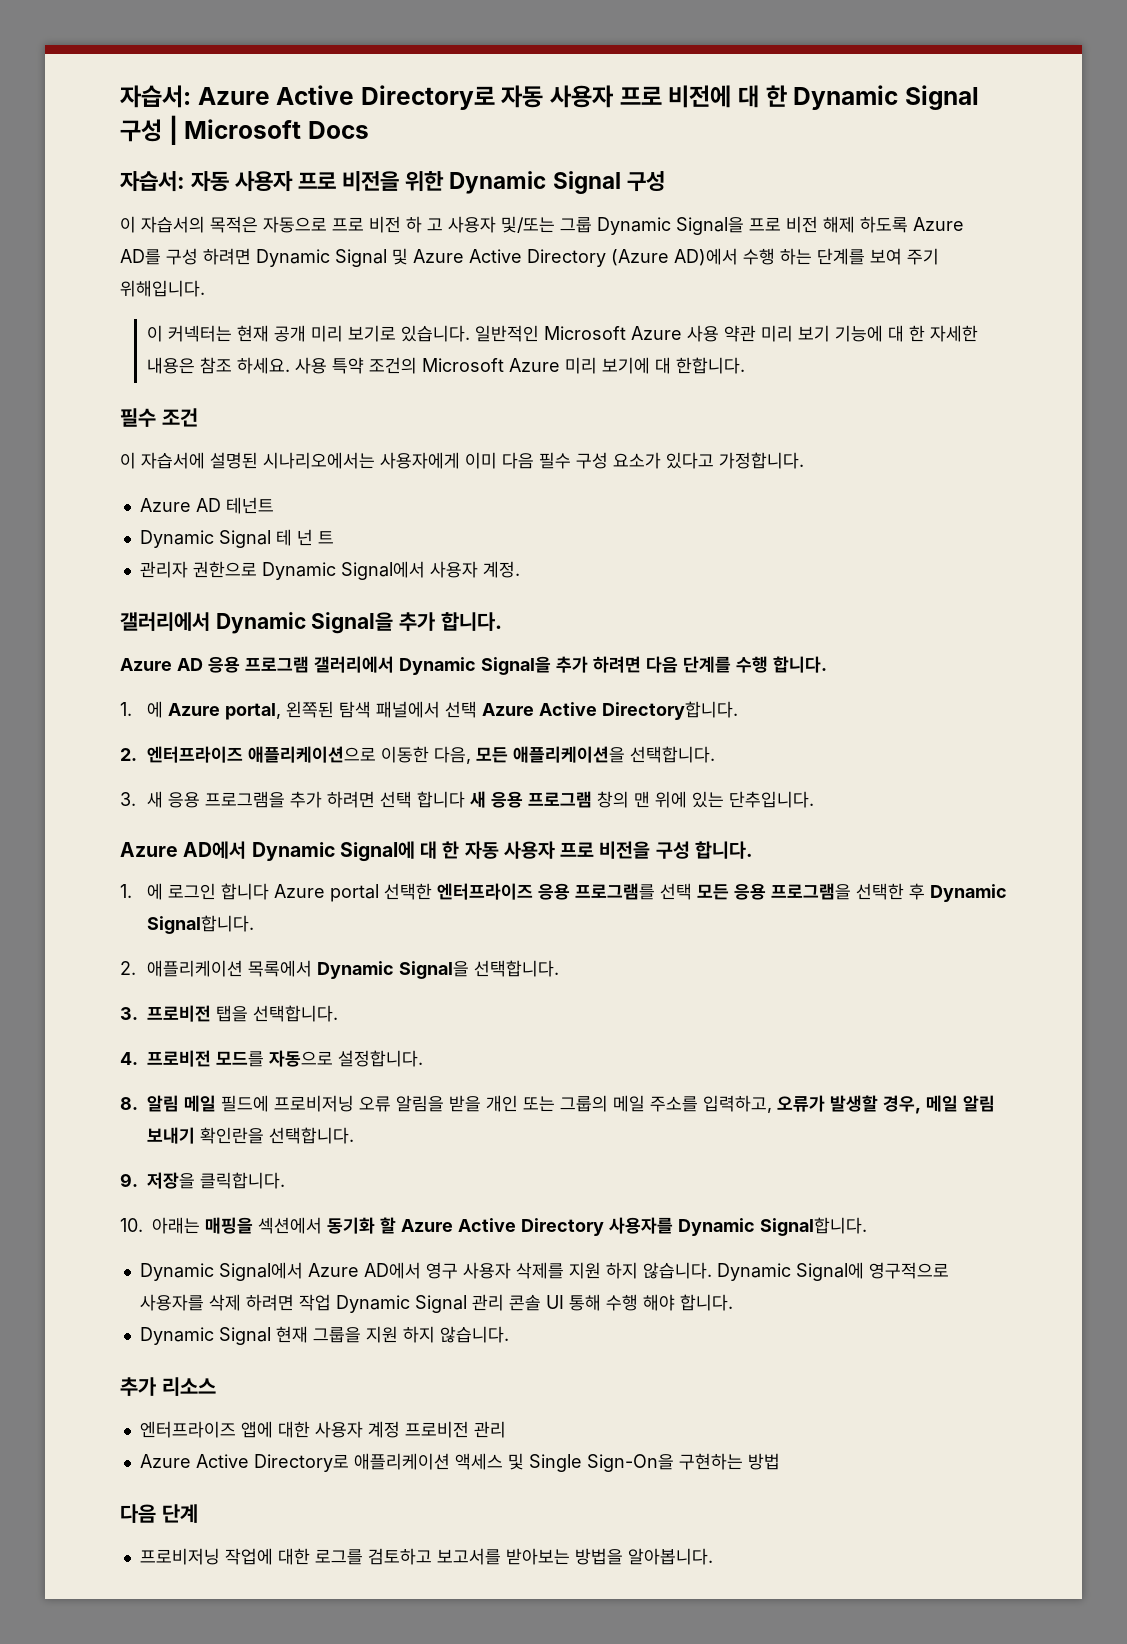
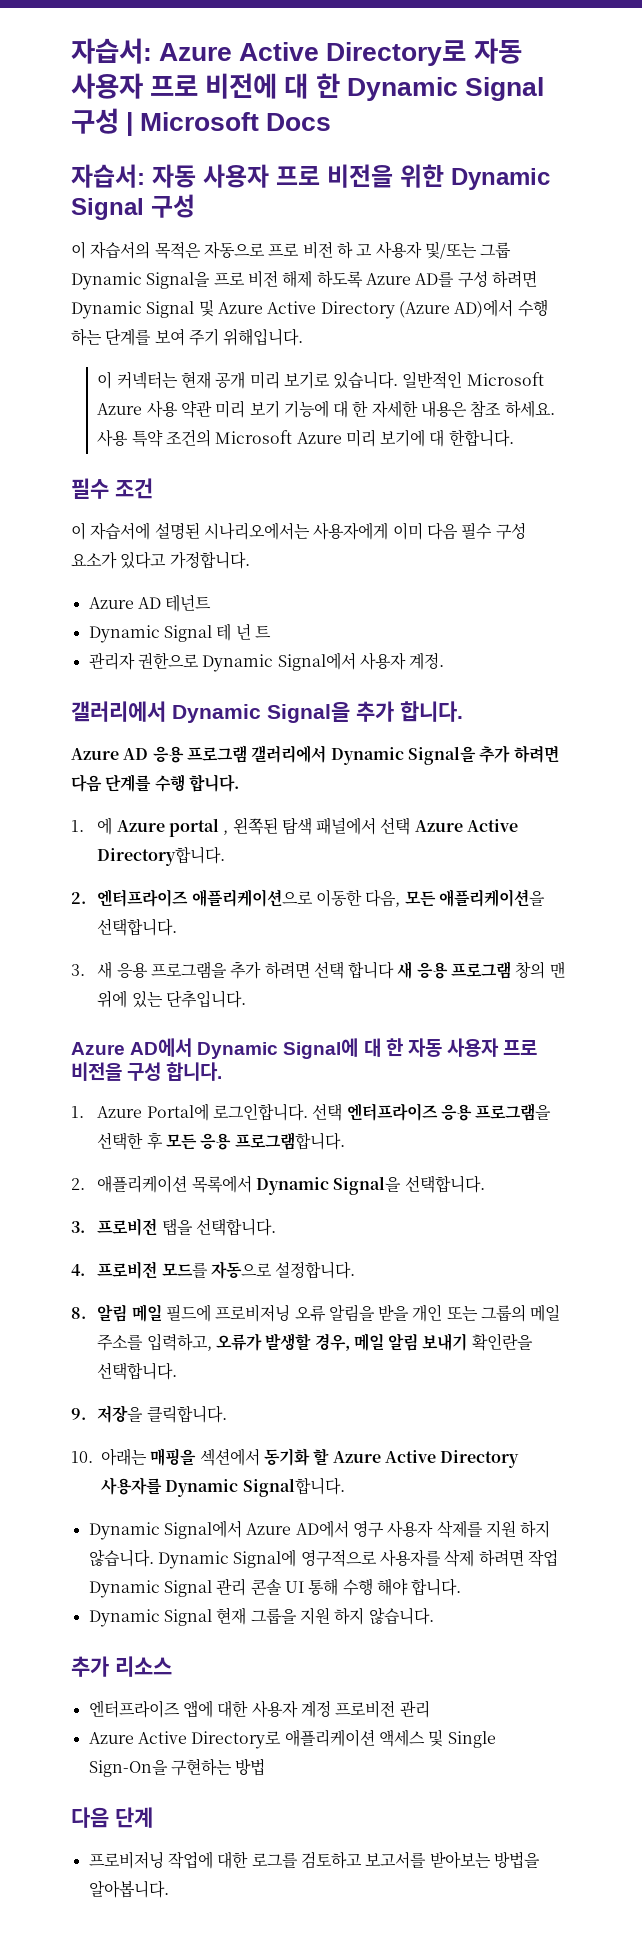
[224,703,281,720] portal, -> [168,818,229,837] portal ,
[146,883,1007,902] [146,915,254,934] 에 로그인 합니다 Azure portal 선택한 엔터프라이즈 응용 프로그램를 선택 모든 응용 프로그램을 선택한 후 Dynamic Signal합니다. -> [97,1103,552,1121] [97,1132,345,1150] Azure Portal에 로그인합니다. 선택 엔터프라이즈 응용 프로그램을 선택한 후 모든 응용 프로그램합니다.

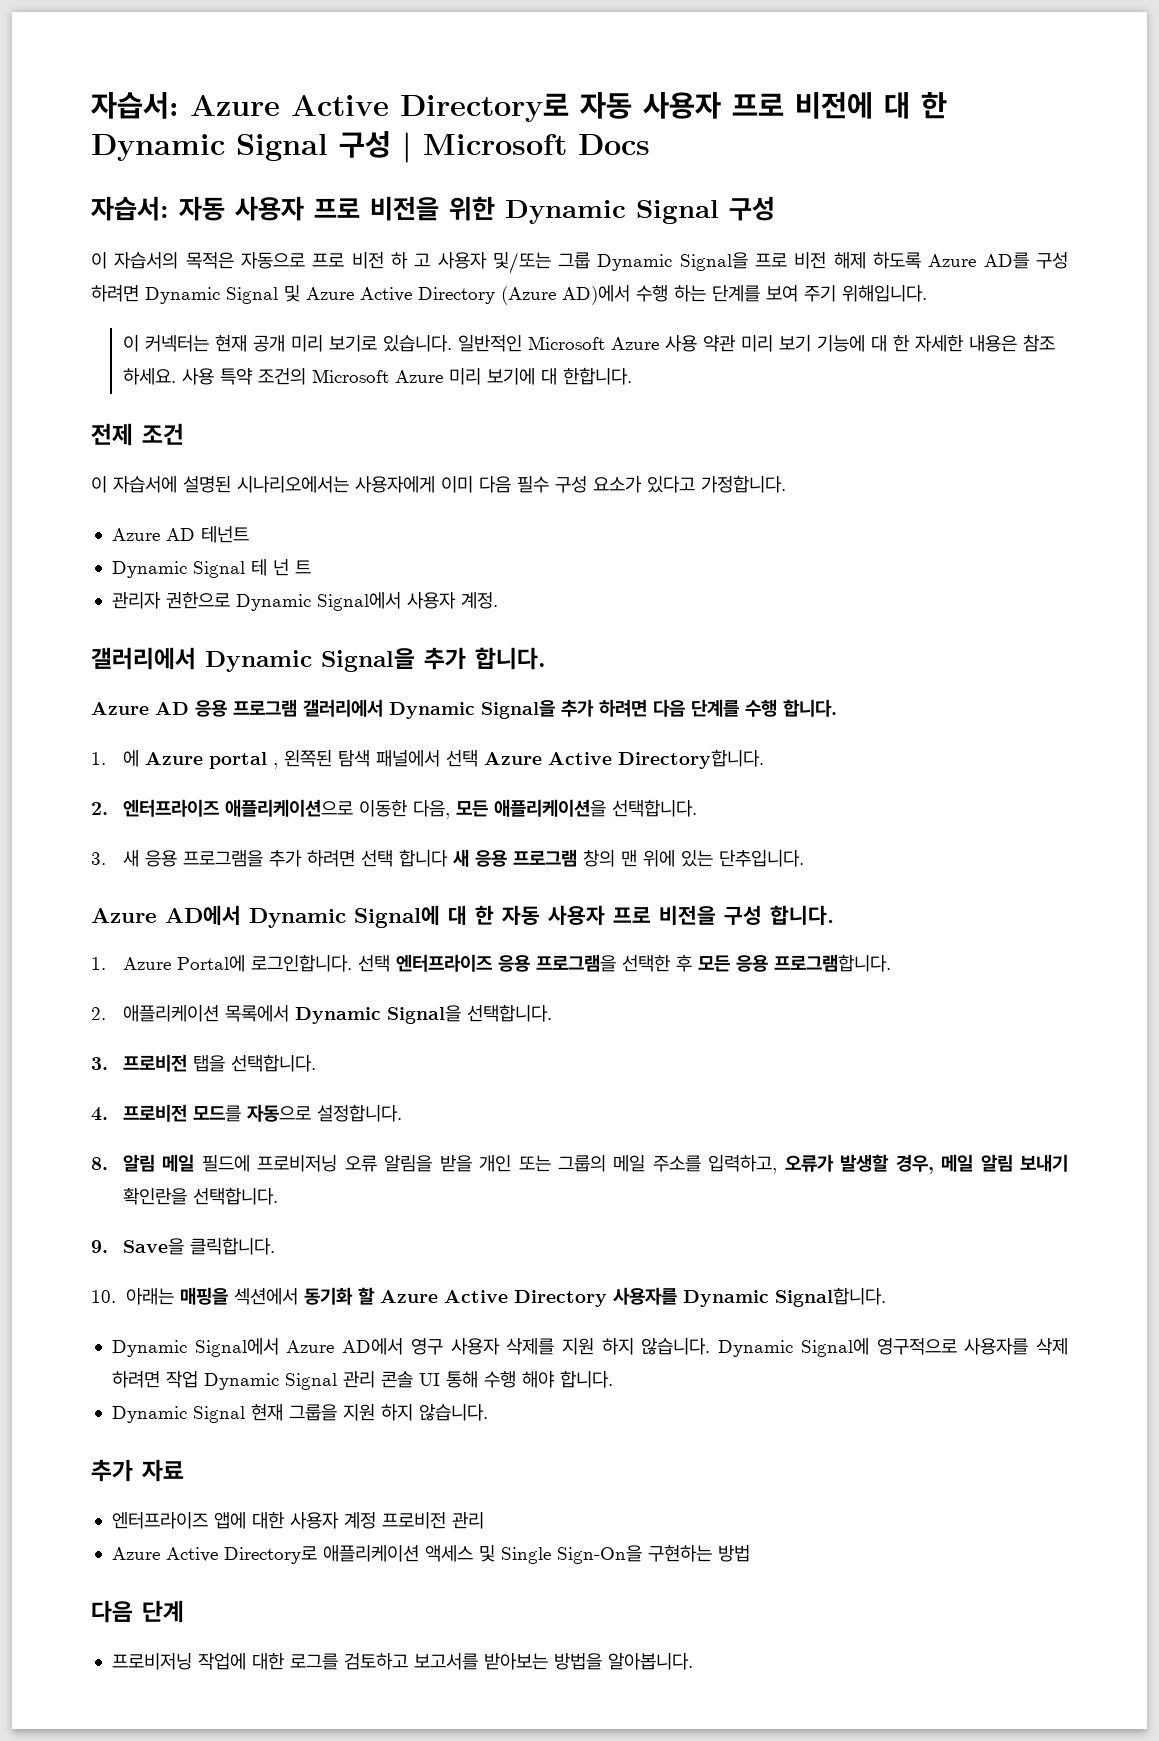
[71,478,109,499] 필수 -> [91,423,133,446] 전제
[97,1405,144,1423] 저장을 -> [122,1238,184,1255] Save을
[115,1656,172,1677] 리소스 -> [142,1459,184,1482] 자료

